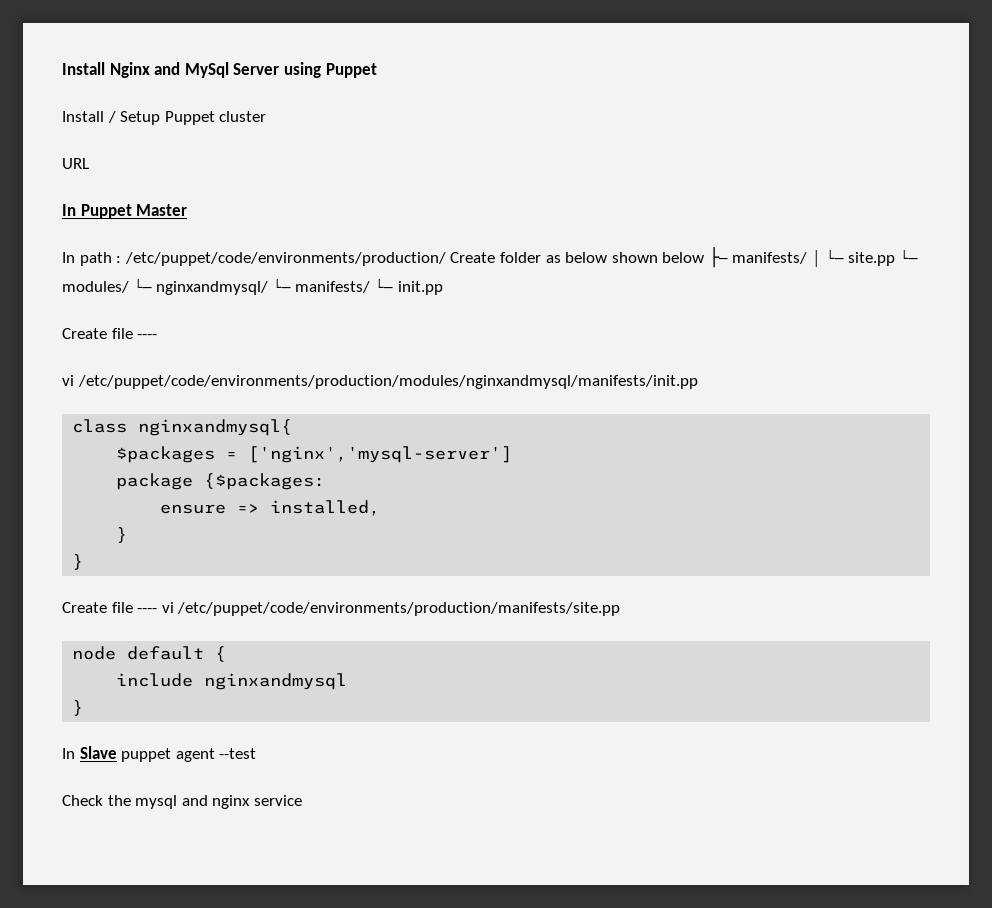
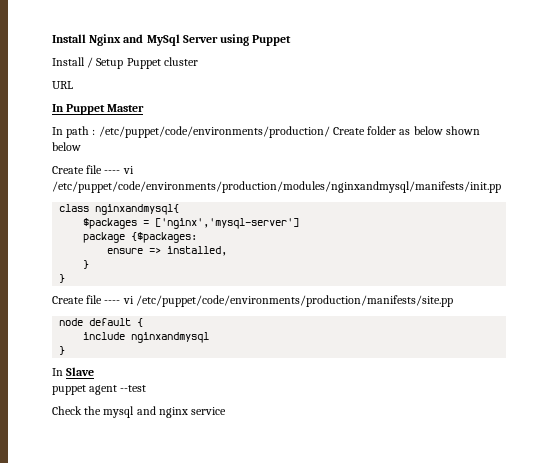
[708,247,918,268] [62,278,443,295] [62,328,158,339] ├─ manifests/ │ └─ site.pp └─ modules/ └─ nginxandmysql/ └─ manifests/ └─ init.pp // Create file ---- // -> [52,165,121,174] // Create file ----
(117, 752) none -> (95, 371) //

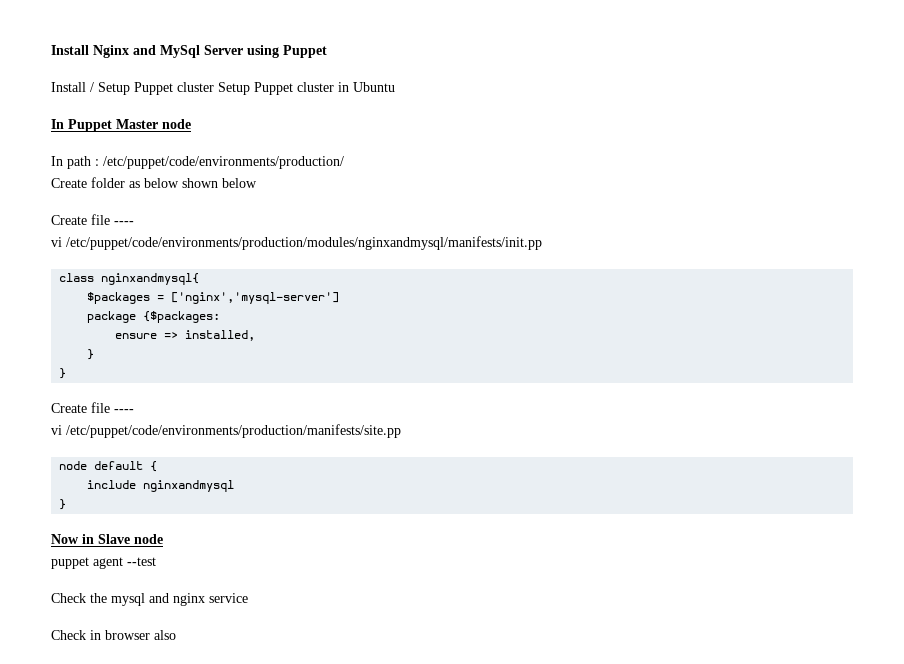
[52,81,73,89] // URL -> [218,82,395,95] Setup Puppet cluster in Ubuntu
(145, 108) none -> [162,119,191,129] node
(330, 132) none -> (344, 162) //
(121, 172) none -> (134, 223) //
(121, 302) none -> (134, 411) //
[52,368,63,376] In -> [51,534,94,544] Now in
(95, 371) none -> [134,534,163,544] node
(227, 411) none -> [51,630,176,640] // Check in browser also

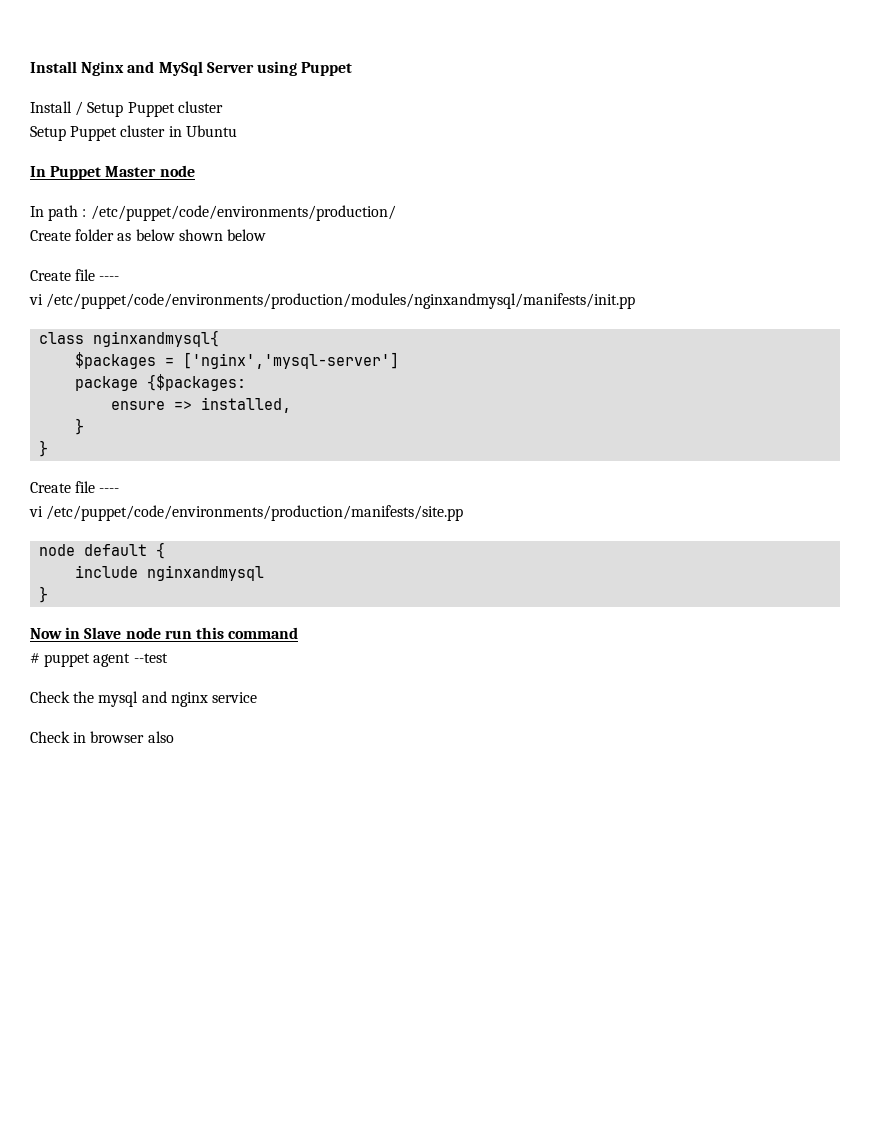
(214, 87) none -> (223, 107) //
(163, 539) // -> [164,627,299,639] [30,653,40,663] run this command // #

